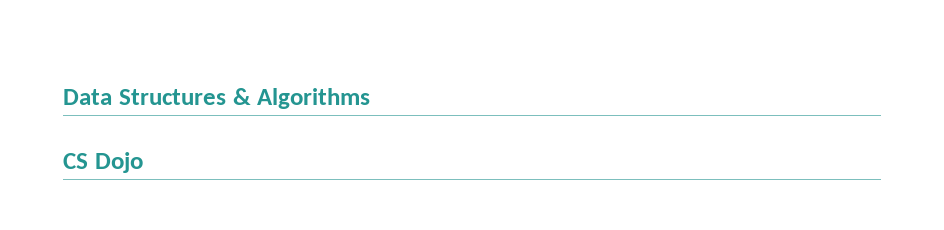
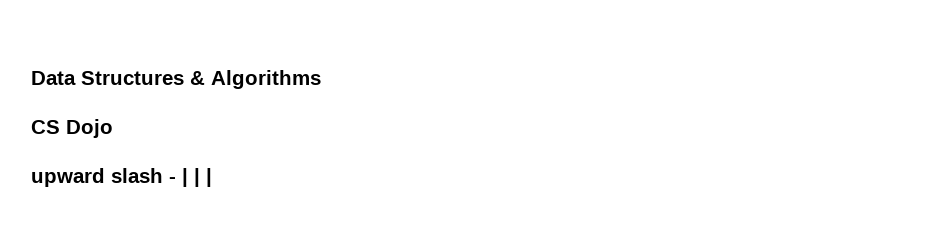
(143, 162) none -> [31,168,212,187] // upward slash - | | |

